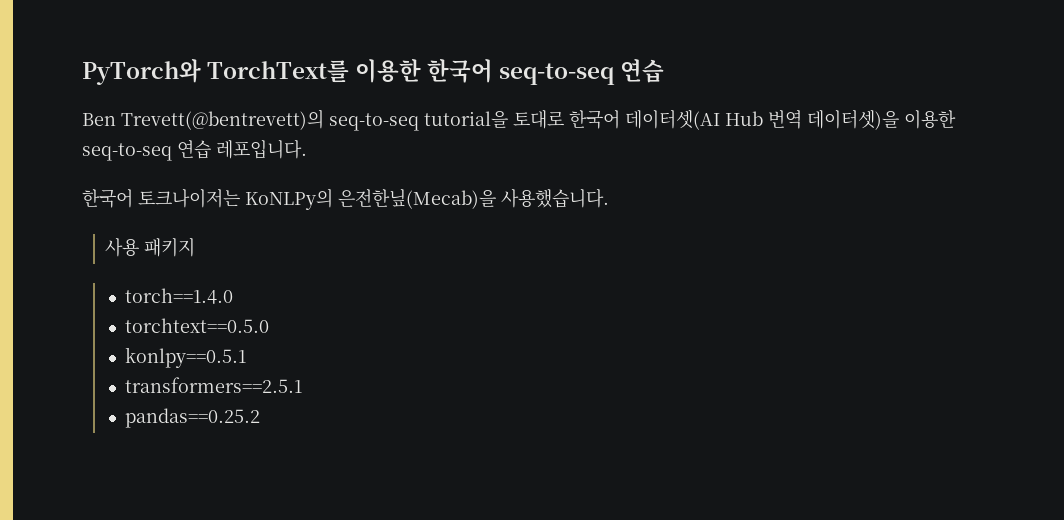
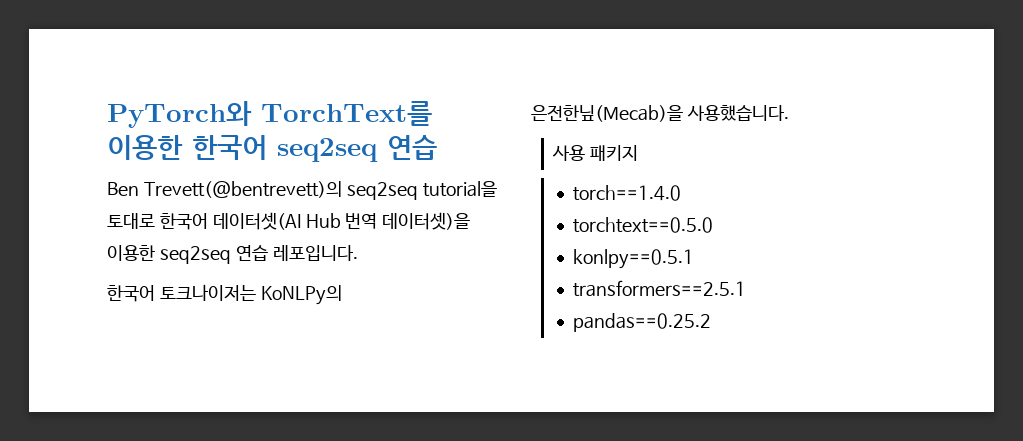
[499,63,616,85] seq-to-seq -> [277,138,378,162] seq2seq
[329,113,419,131] seq-to-seq -> [346,182,418,200] seq2seq
[82,143,172,161] seq-to-seq -> [159,246,231,264] seq2seq

